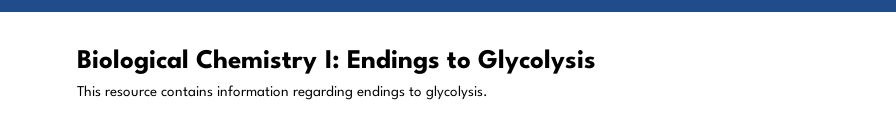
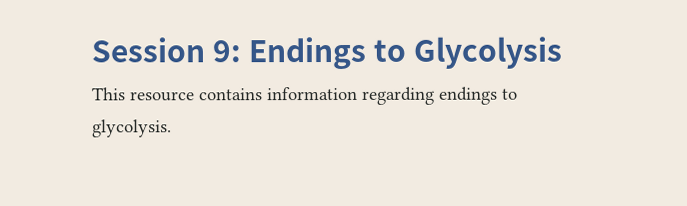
[77,49,340,74] Biological Chemistry I: -> [91,37,242,63] Session 9:

